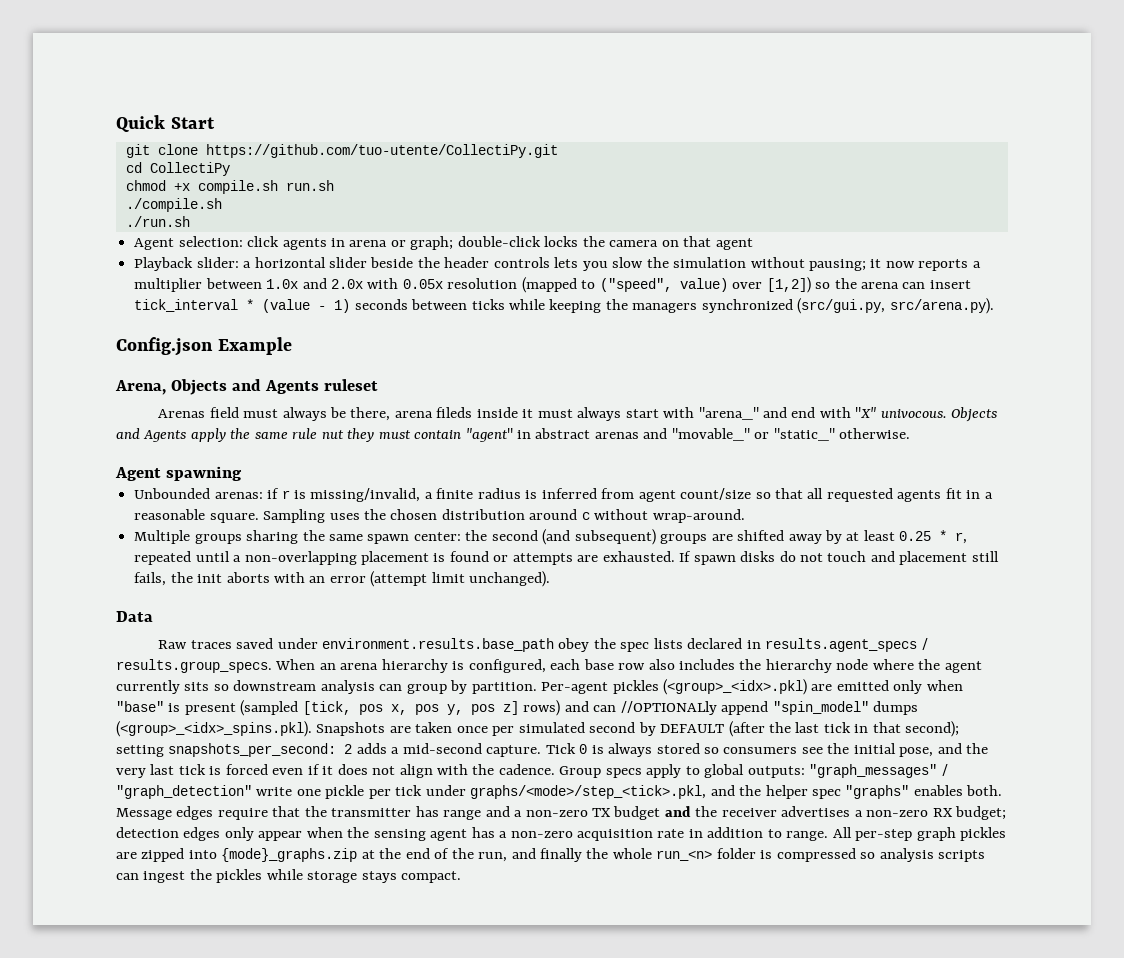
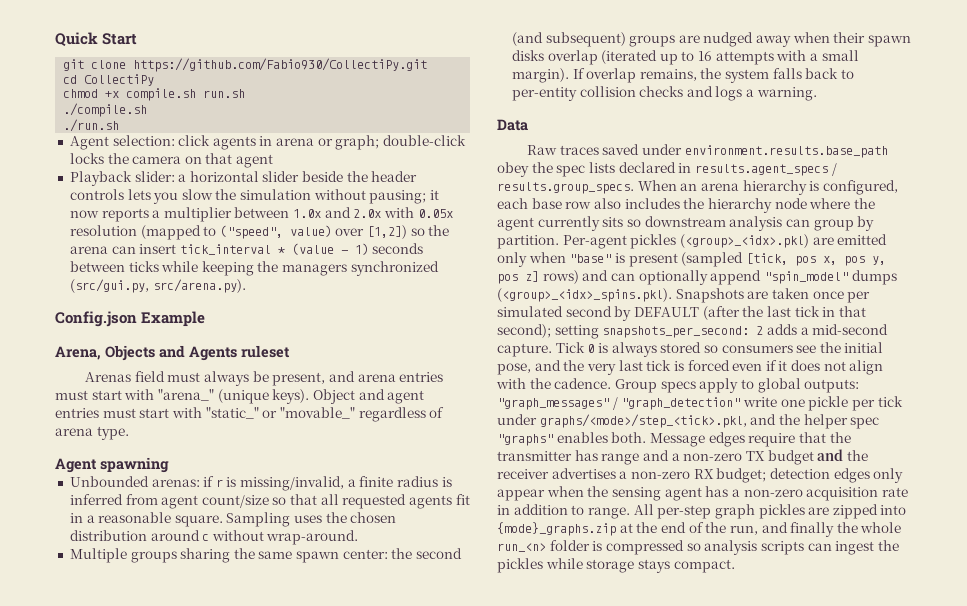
[205,144,558,158] https://github.com/tuo-utente/CollectiPy.git -> [133,58,428,72] https://github.com/Fabio930/CollectiPy.git
[350,407,998,422] [116,428,911,442] there, arena fileds inside it must always start with "arena_" and end with "X" univocous. Objects and Agents apply the same rule nut they must contain "agent" in abstract arenas and "movable_" or "static_" otherwise. -> [272,371,444,386] [55,389,425,404] [55,407,445,422] [55,426,129,440] present, and arena entries must start with "arena_" (unique keys). Object and agent entries must start with "static_" or "movable_" regardless of arena type.
[737,530,968,544] [134,551,999,565] [134,571,551,587] shifted away by at least 0.25 * r, repeated until a non-overlapping placement is found or attempts are exhausted. If spawn disks do not touch and placement still fails, the init aborts with an error (attempt limit unchanged). -> [703,32,912,47] [511,50,859,65] [511,68,855,83] [511,86,817,101] nudged away when their spawn disks overlap (iterated up to 16 attempts with a small margin). If overlap remains, the system falls back to per-entity collision checks and logs a warning.
[620,701,717,715] //OPTIONALly -> [638,270,708,285] optionally

